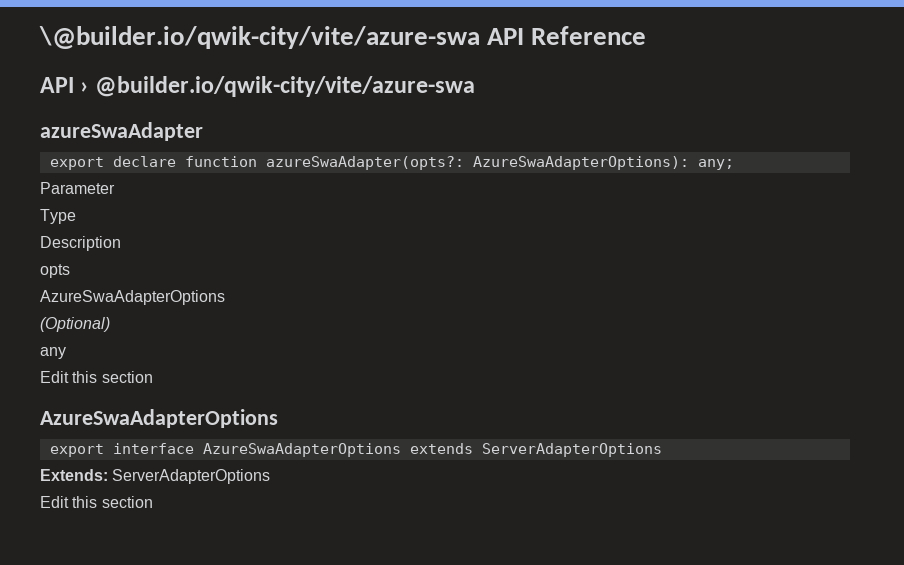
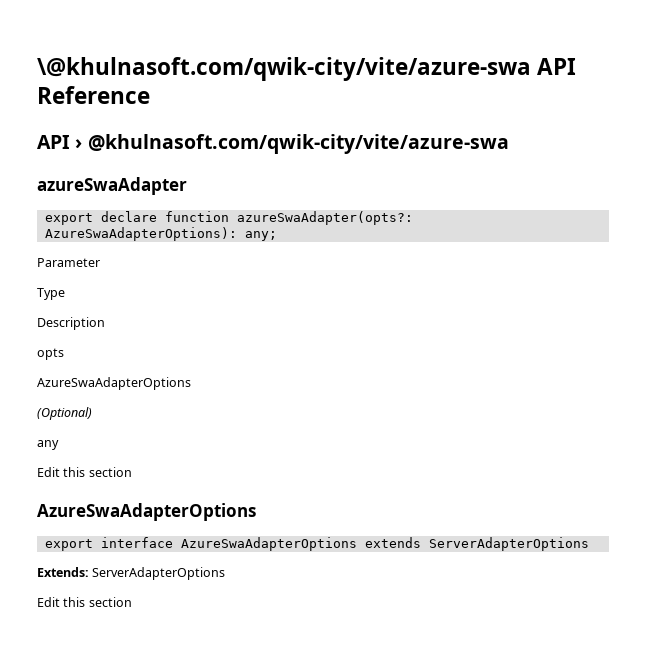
[39,26,480,49] \@builder.io/qwik-city/vite/azure-swa -> [37,57,531,81] \@khulnasoft.com/qwik-city/vite/azure-swa
[94,76,475,97] @builder.io/qwik-city/vite/azure-swa -> [87,134,509,154] @khulnasoft.com/qwik-city/vite/azure-swa

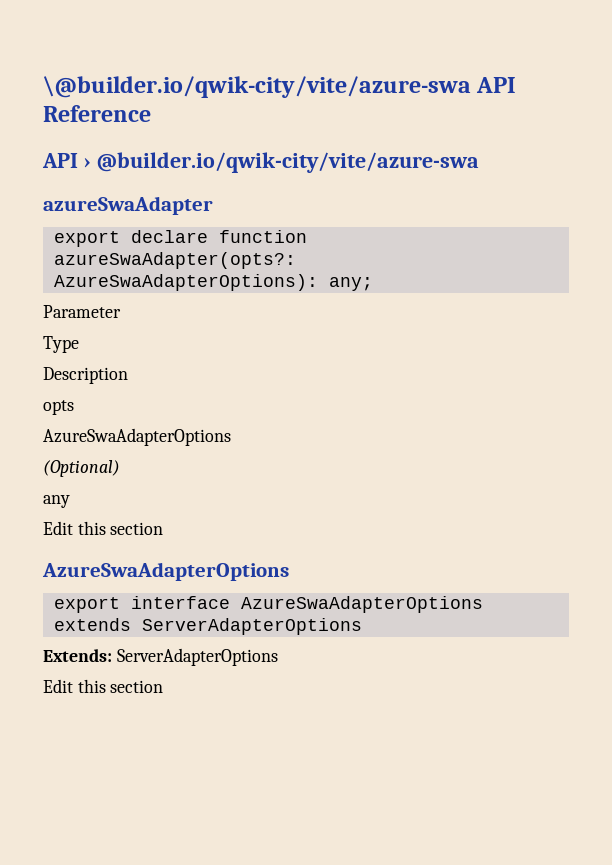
[37,57,531,81] \@khulnasoft.com/qwik-city/vite/azure-swa -> [43,76,471,98] \@builder.io/qwik-city/vite/azure-swa
[87,134,509,154] @khulnasoft.com/qwik-city/vite/azure-swa -> [96,152,479,173] @builder.io/qwik-city/vite/azure-swa

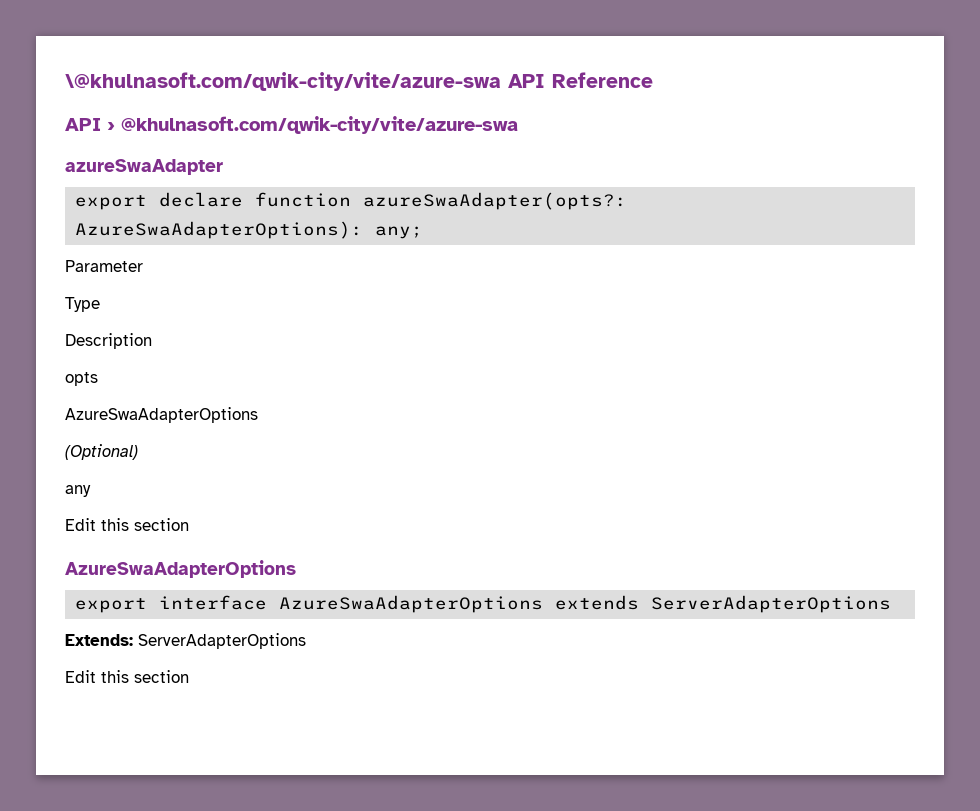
[43,76,471,98] \@builder.io/qwik-city/vite/azure-swa -> [65,72,501,91] \@khulnasoft.com/qwik-city/vite/azure-swa
[96,152,479,173] @builder.io/qwik-city/vite/azure-swa -> [121,116,518,134] @khulnasoft.com/qwik-city/vite/azure-swa

